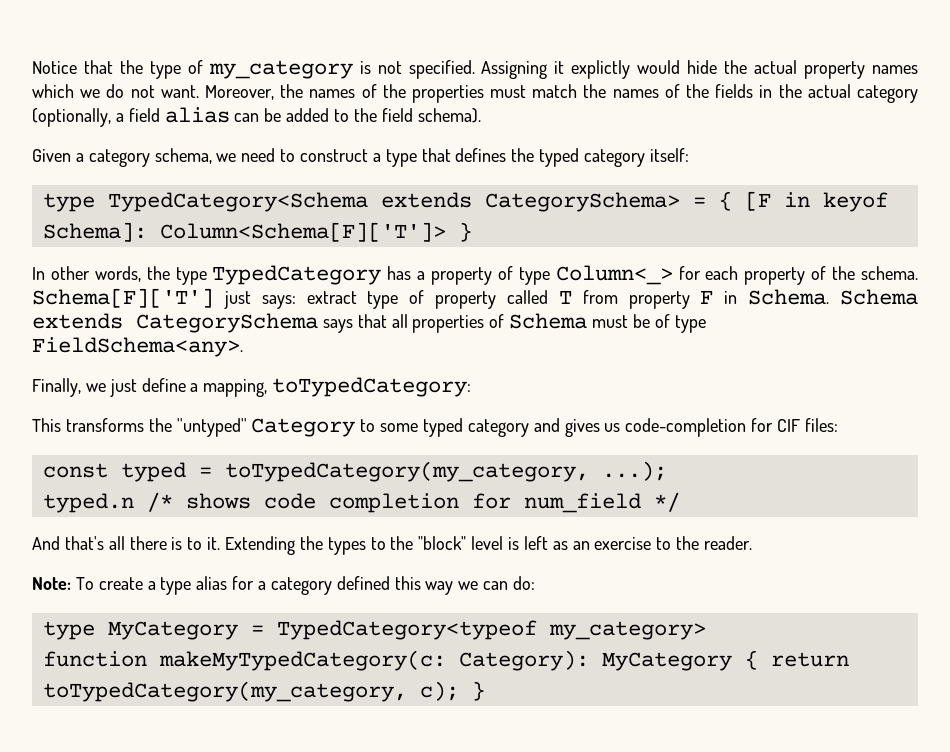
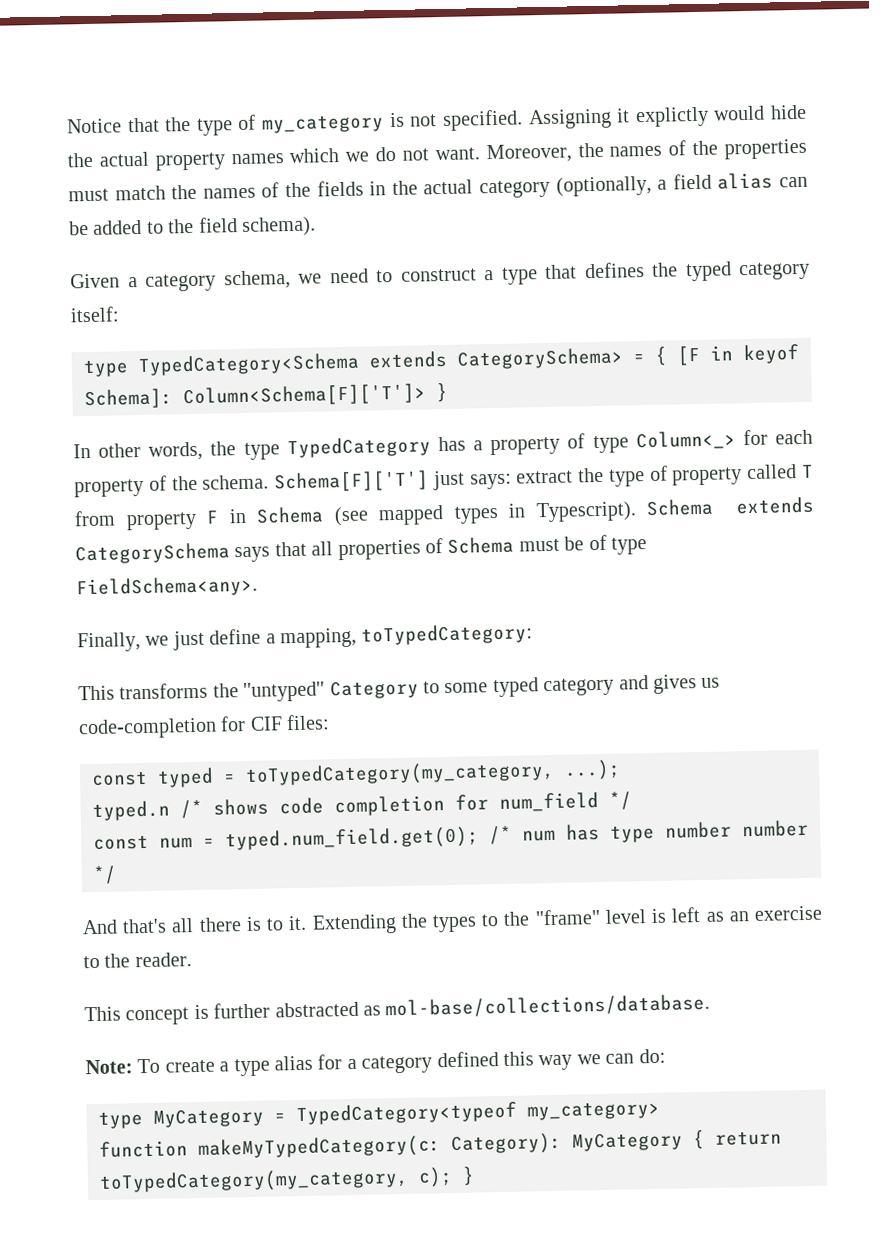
(357, 297) none -> [578,467,605,483] the
[748,289,830,305] Schema. -> [256,501,637,527] Schema (see mapped types in Typescript).
(680, 502) none -> [93,819,809,852] [93,865,117,885] // const num = typed.num_field.get(0); /* num has type number number */
[418,536,467,550] "block" -> [534,909,601,926] "frame"
(753, 543) none -> [84,993,711,1026] // This concept is further abstracted as mol-base/collections/database.

